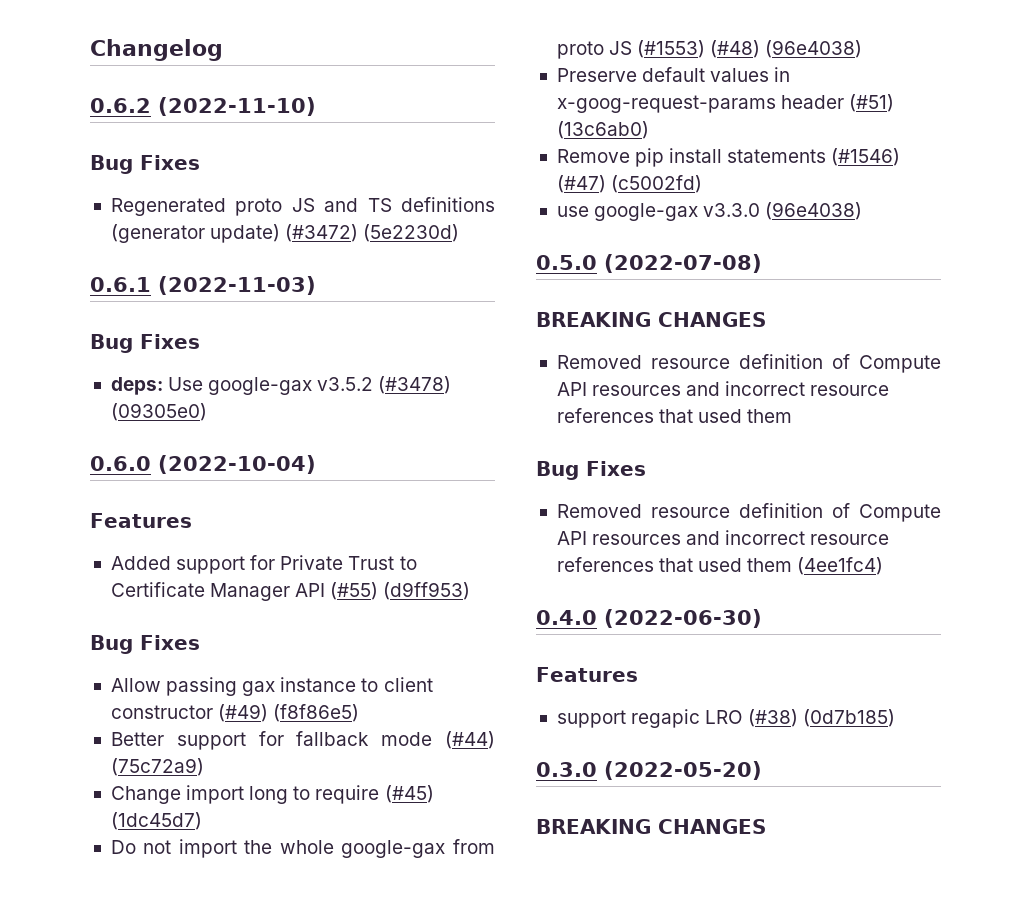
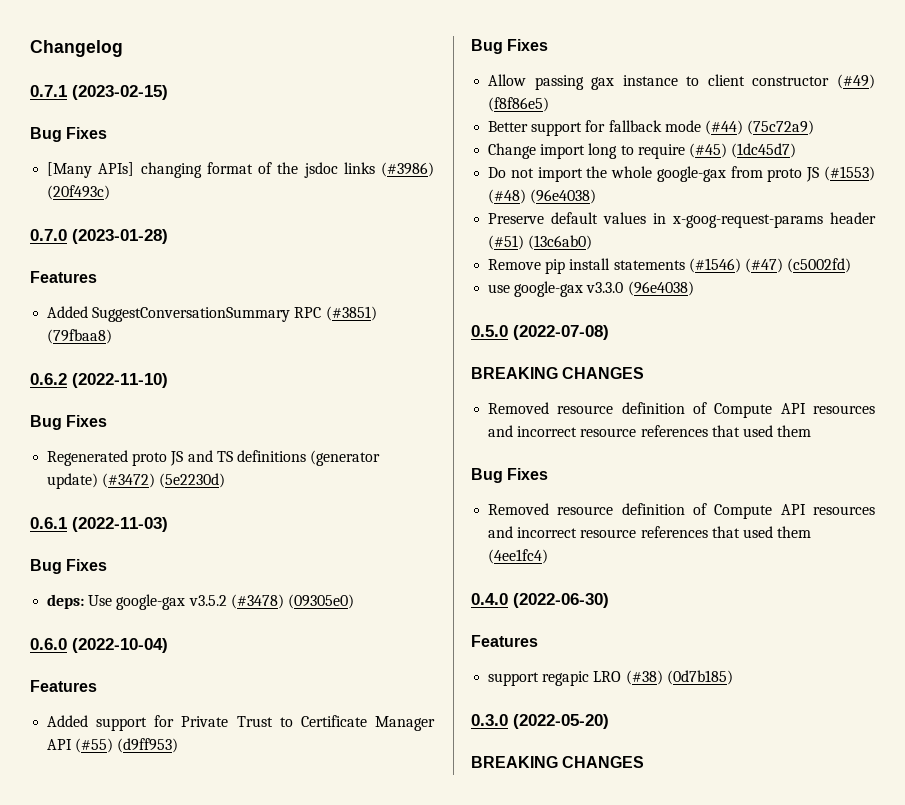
(223, 50) none -> [30,85,168,100] [30,127,108,142] [47,162,434,178] [47,185,111,200] [30,229,168,244] [30,271,97,283] [47,306,377,322] [47,329,113,344] // 0.7.1 (2023-02-15) // Bug Fixes // [Many APIs] changing format of the jsdoc links (#3986) (20f493c) // 0.7.0 (2023-01-28) // Features // Added SuggestConversationSummary RPC (#3851) (79fbaa8)

